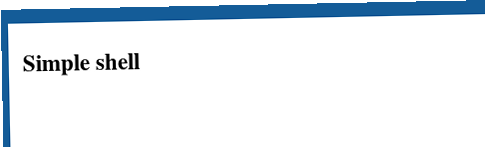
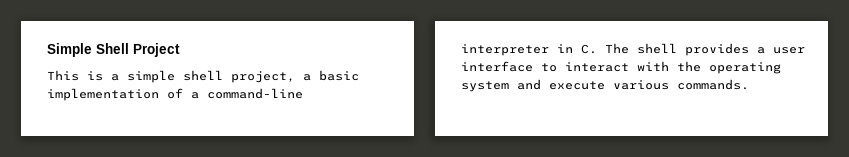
[95,53,141,70] shell -> [96,43,180,57] [47,70,359,83] [47,88,303,101] [461,43,805,56] [461,61,781,74] [461,79,749,92] Shell Project // This is a simple shell project, a basic implementation of a command-line interpreter in C. The shell provides a user interface to interact with the operating system and execute various commands.

